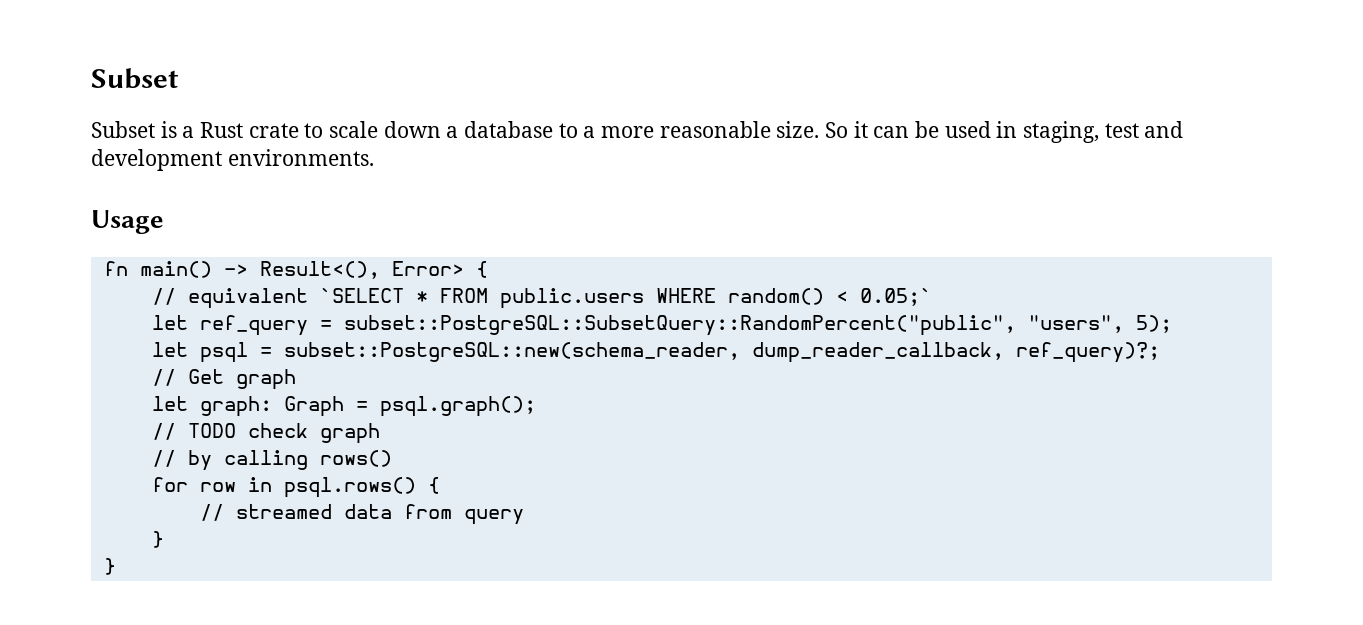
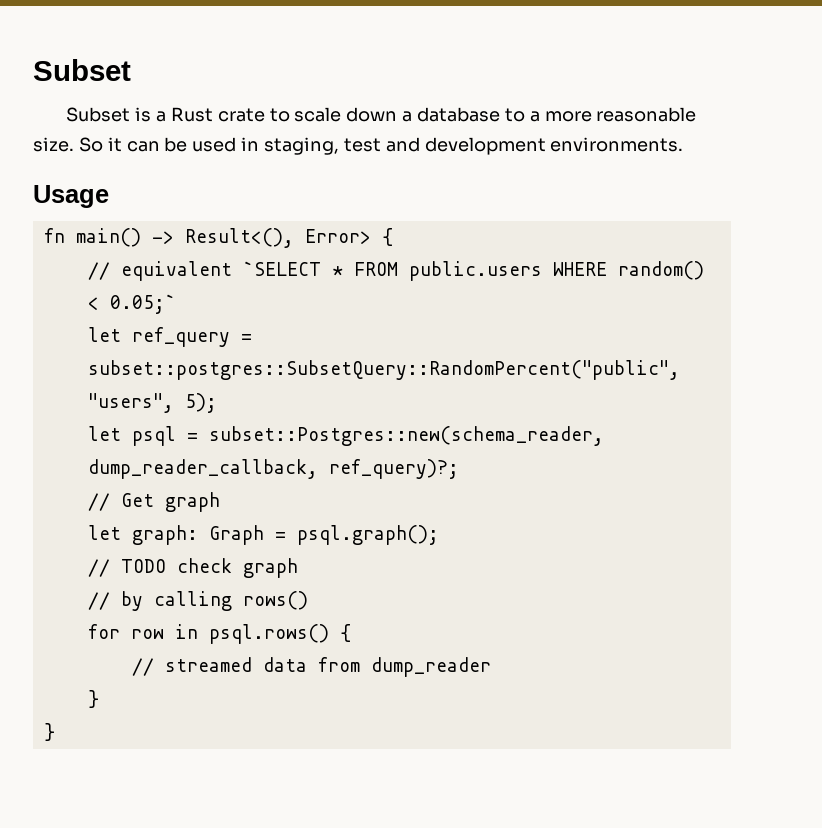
[343,315,1016,336] subset::PostgreSQL::SubsetQuery::RandomPercent("public", -> [87,360,680,380] subset::postgres::SubsetQuery::RandomPercent("public",
[283,342,740,362] subset::PostgreSQL::new(schema_reader, -> [208,426,604,446] subset::Postgres::new(schema_reader,
[463,509,524,525] query -> [370,657,491,677] dump_reader

